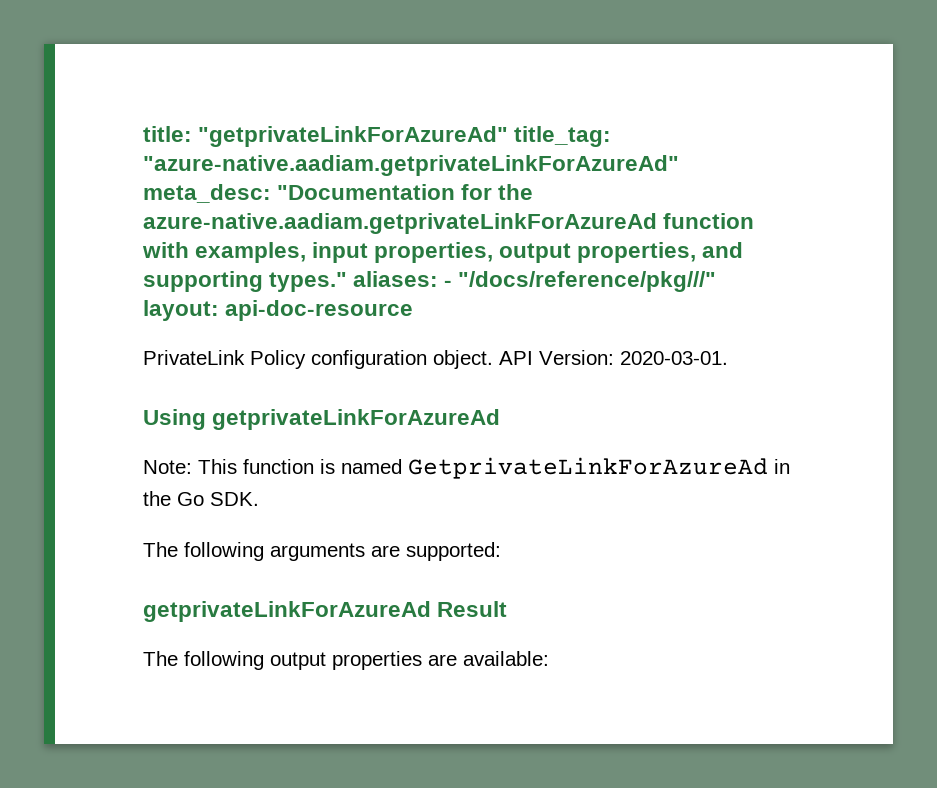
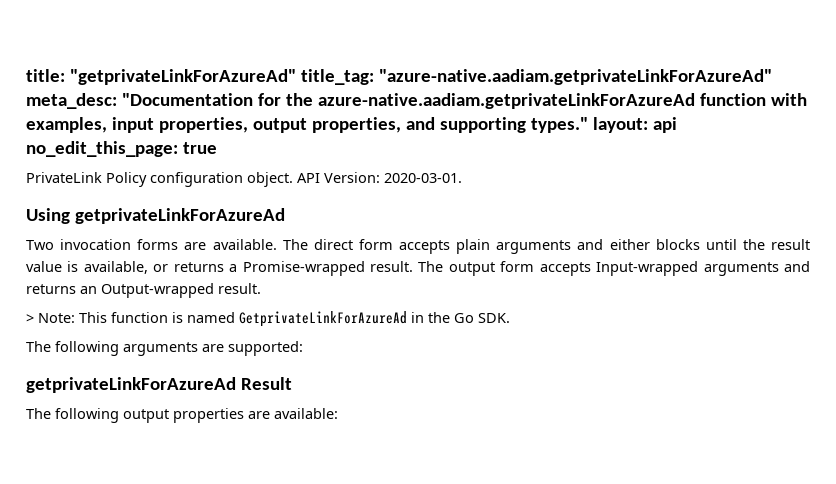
[353,271,717,292] [143,300,414,321] aliases: - "/docs/reference/pkg///" layout: api-doc-resource -> [592,117,677,133] [26,141,217,157] layout: api no_edit_this_page: true
(501, 419) none -> [26,239,810,254] [26,261,811,276] [26,283,261,298] [26,314,34,323] Two invocation forms are available. The direct form accepts plain arguments and either blocks until the result value is available, or returns a Promise-wrapped result. The output form accepts Input-wrapped arguments and returns an Output-wrapped result. // >

